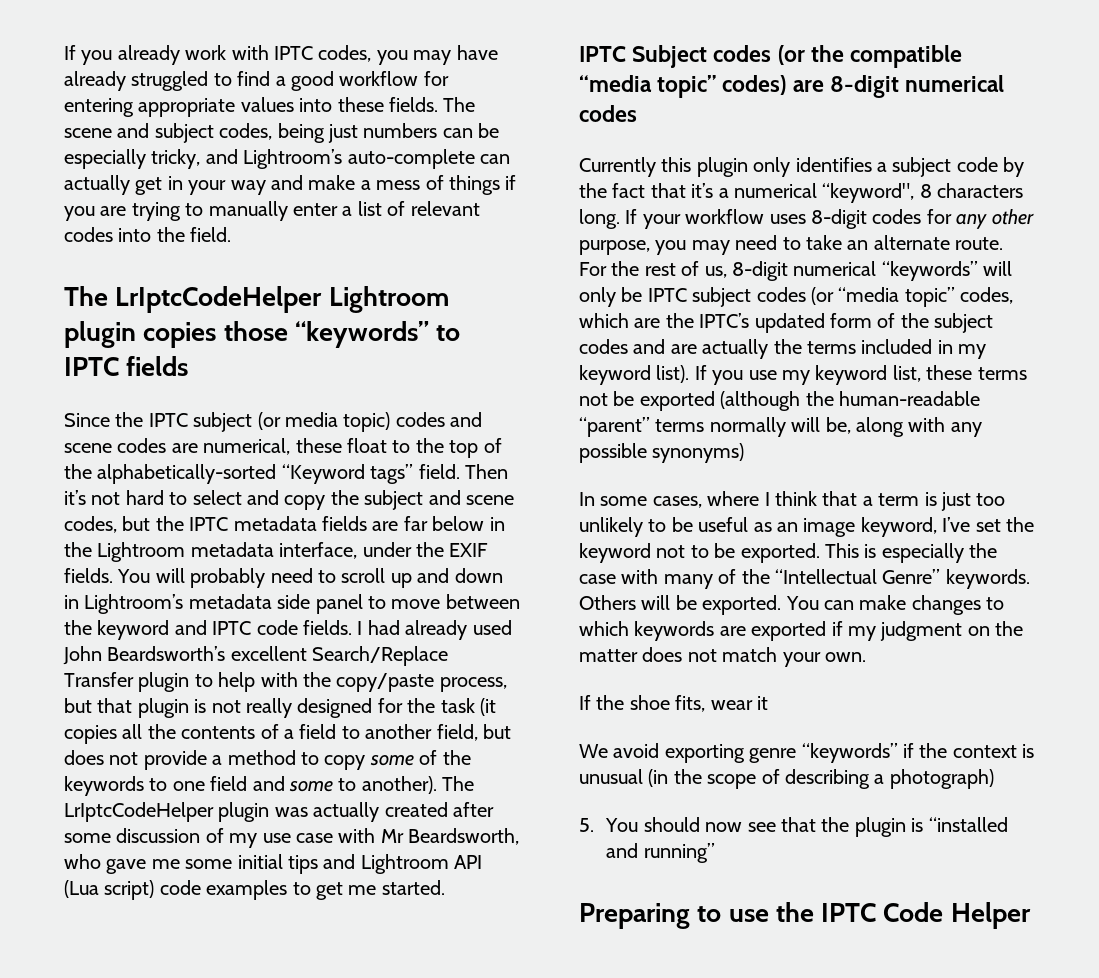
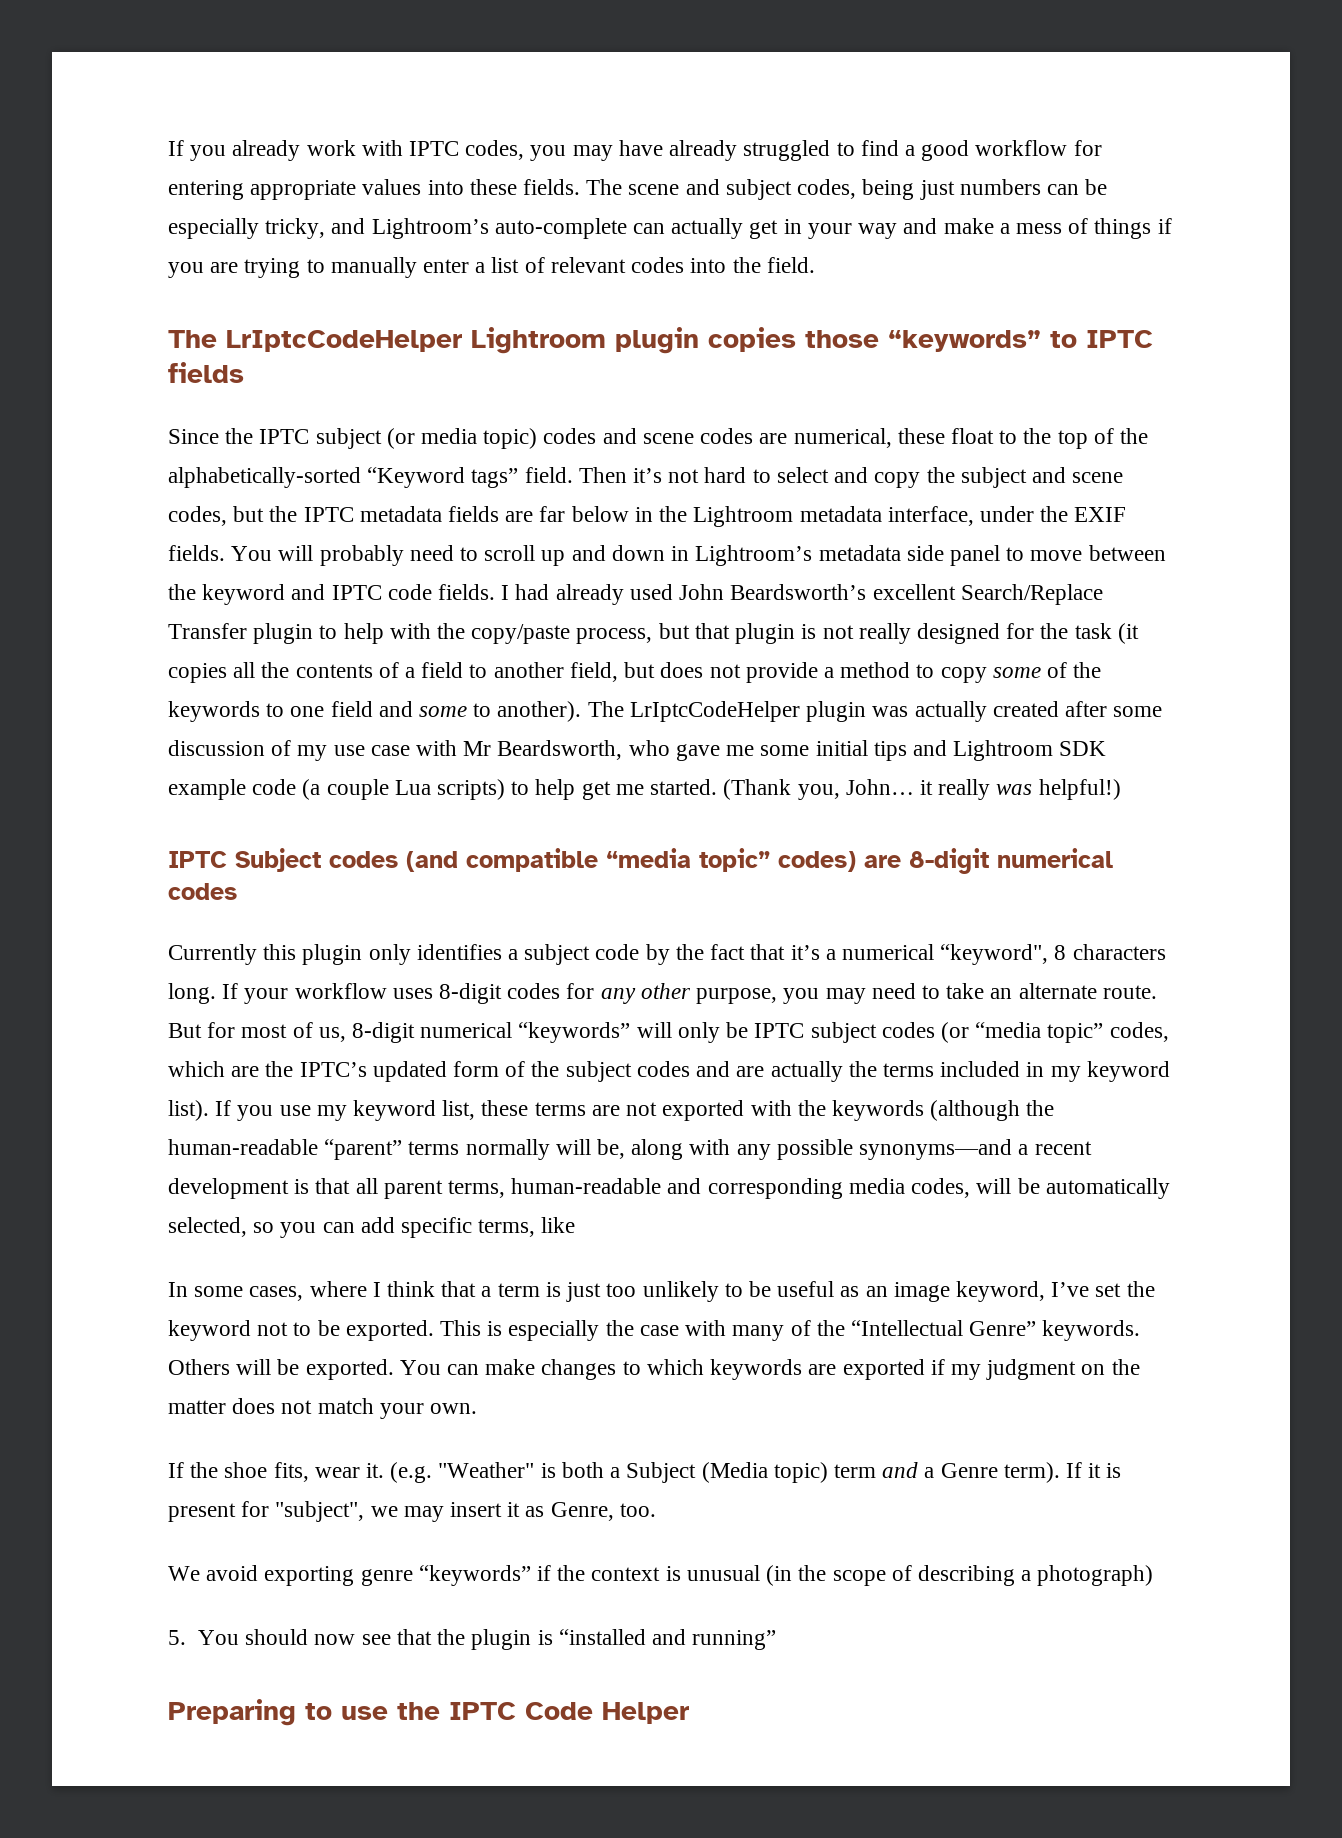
[454,855,483,869] [64,880,445,900] API (Lua script) code examples to get me started. -> [1059,741,1107,756] [168,779,1121,800] SDK example code (a couple Lua scripts) to help get me started. (Thank you, John… it really was helpful!)
[777,45,844,65] (or the -> [406,851,458,872] (and
[579,261,676,276] For the rest -> [168,1022,288,1038] But for most
[579,391,715,411] not be exported -> [591,1100,924,1121] are not exported with the keywords
[652,443,745,463] synonyms) -> [859,1139,1092,1160] [168,1178,1170,1199] [168,1217,576,1238] synonyms—and a recent development is that all parent terms, human-readable and corresponding media codes, will be automatically selected, so you can add specific terms, like
[757,696,768,710] it -> [366,1462,1122,1483] [168,1501,656,1522] it. (e.g. "Weather" is both a Subject (Media topic) term and a Genre term). If it is present for "subject", we may insert it as Genre, too.

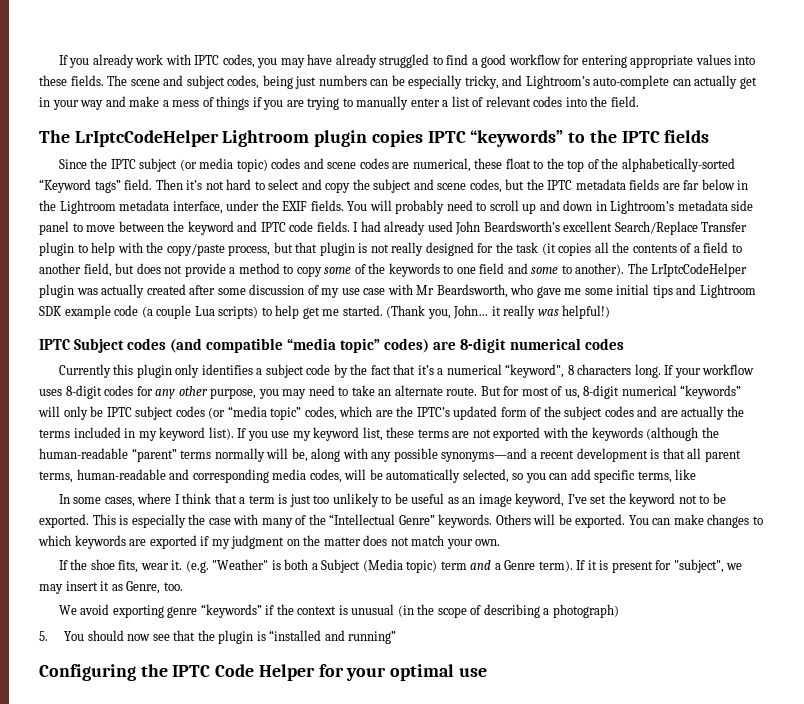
[805,330,879,348] those -> [427,131,466,143] IPTC
(1077, 339) none -> [589,130,617,143] the
[168,1699,388,1726] Preparing to use -> [39,664,136,681] Configuring
(689, 1713) none -> [318,664,487,681] for your optimal use

